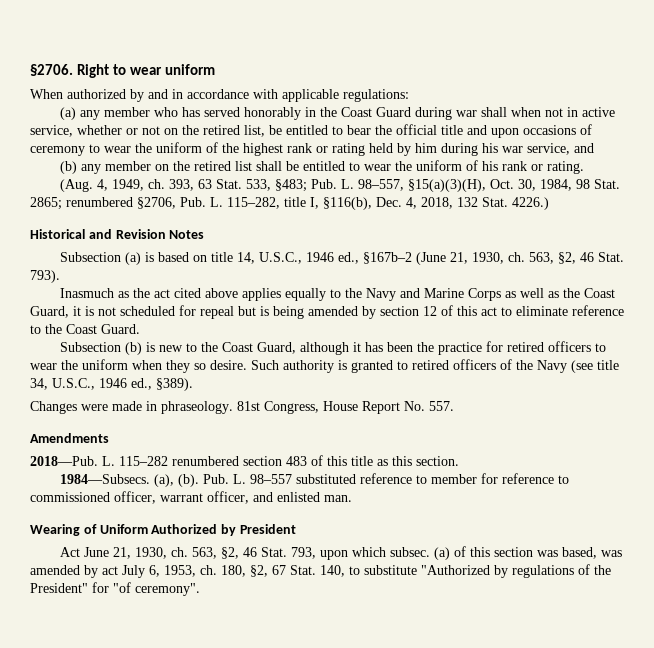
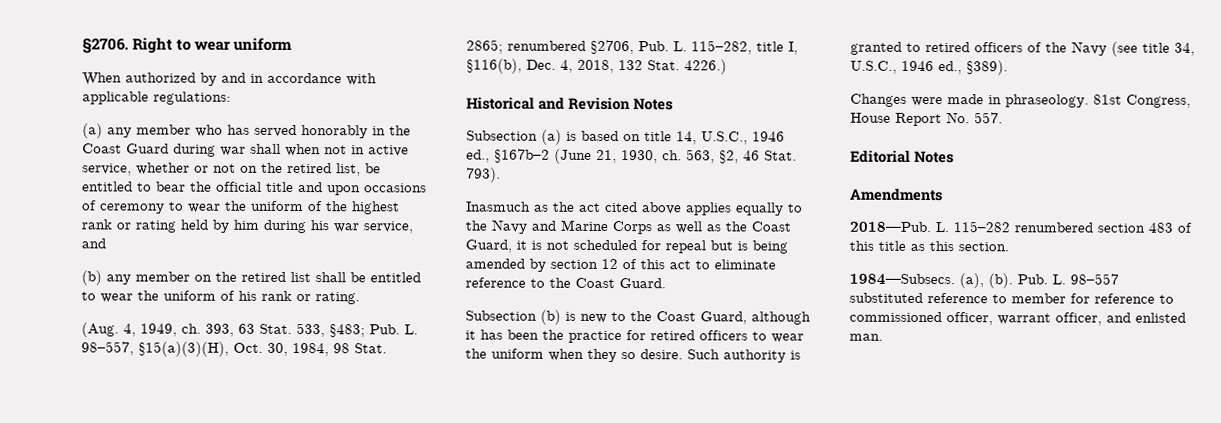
(454, 406) none -> [850,149,954,164] // Editorial Notes
[30,524,296,536] [59,546,622,560] [30,564,611,578] [30,582,200,596] // Wearing of Uniform Authorized by President // Act June 21, 1930, ch. 563, §2, 46 Stat. 793, upon which subsec. (a) of this section was based, was amended by act July 6, 1953, ch. 180, §2, 67 Stat. 140, to substitute "Authorized by regulations of the President" for "of ceremony". -> (883, 337) none

